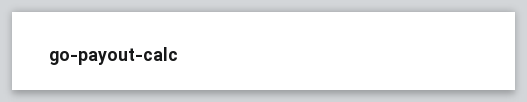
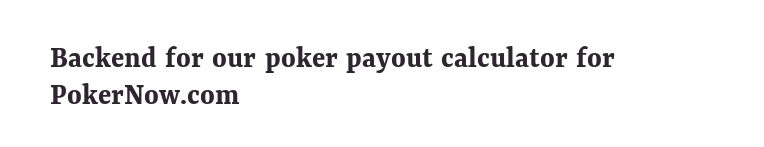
[49,47,178,65] go-payout-calc -> [50,46,616,73] [50,83,239,104] Backend for our poker payout calculator for PokerNow.com

